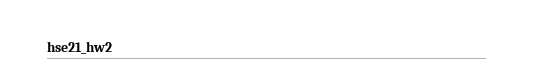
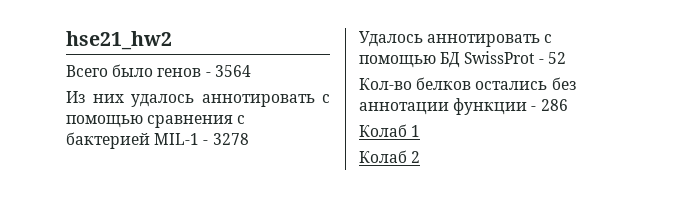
(112, 47) none -> [66,64,251,77] [66,91,330,107] [66,115,246,128] [66,132,249,149] [359,31,553,47] [359,51,566,68] [359,77,576,90] [359,98,568,115] [359,124,421,137] [359,150,421,163] // Всего было генов - 3564 // Из них удалось аннотировать с помощью сравнения с бактерией MIL-1 - 3278 // Удалось аннотировать с помощью БД SwissProt - 52 // Кол-во белков остались без аннотации функции - 286 // Колаб 1 // Колаб 2

